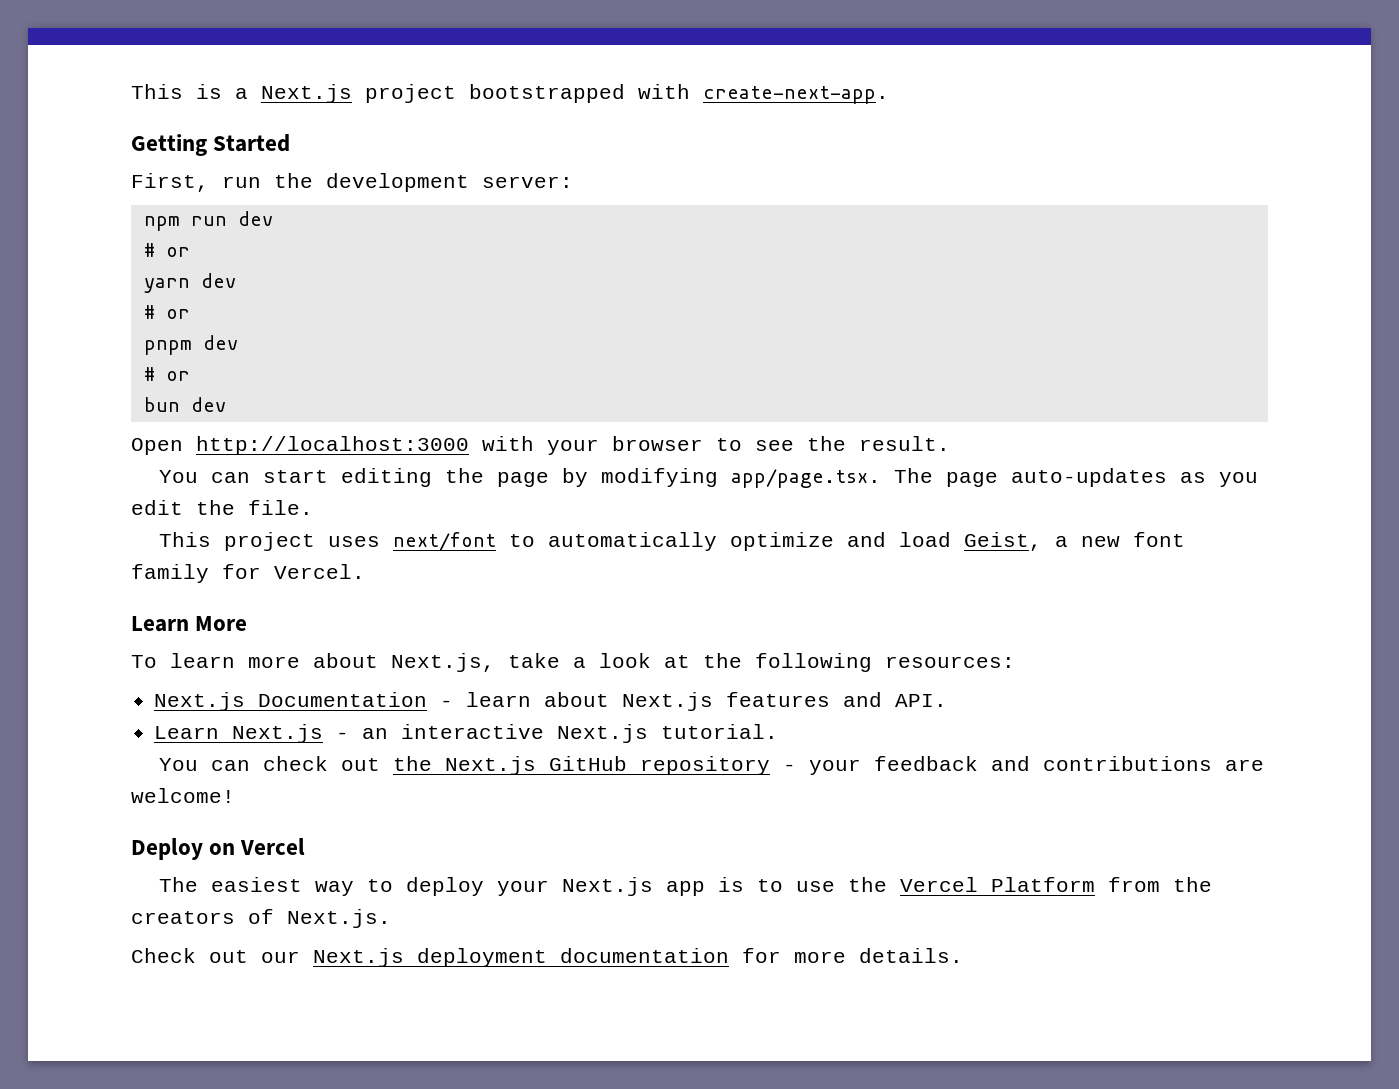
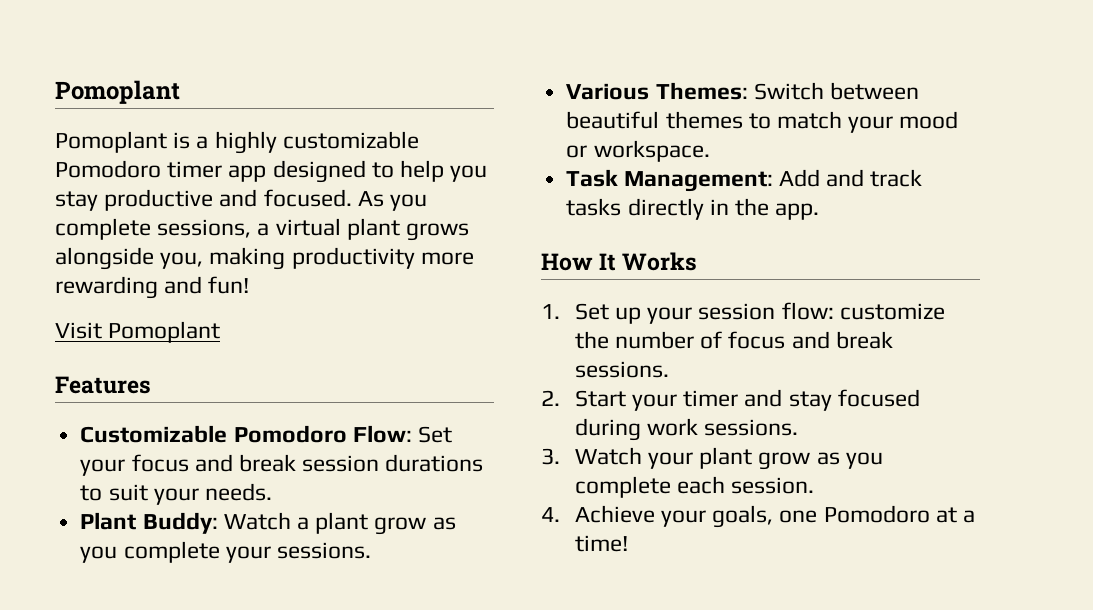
[131,84,889,104] [131,134,291,156] [131,173,573,192] [143,211,273,231] [143,243,190,257] [143,273,236,293] [143,305,190,319] [143,335,238,355] [143,367,190,381] [143,397,226,412] [131,436,950,455] [159,468,1259,488] [131,500,313,515] [159,532,1186,551] [131,564,365,583] [131,616,248,632] [131,653,1015,672] [154,692,948,711] [154,724,779,743] [159,756,1265,775] [131,788,235,803] [131,838,306,860] [159,877,1213,896] [131,909,391,928] [131,948,963,967] This is a Next.js project bootstrapped with create-next-app. // Getting Started // First, run the development server: // npm run dev // # or // yarn dev // # or // pnpm dev // # or // bun dev // Open http://localhost:3000 with your browser to see the result. // You can start editing the page by modifying app/page.tsx. The page auto-updates as you edit the file. // This project uses next/font to automatically optimize and load Geist, a new font family for Vercel. // Learn More // To learn more about Next.js, take a look at the following resources: // Next.js Documentation - learn about Next.js features and API. // Learn Next.js - an interactive Next.js tutorial. // You can check out the Next.js GitHub repository - your feedback and contributions are welcome! // Deploy on Vercel // The easiest way to deploy your Next.js app is to use the Vercel Platform from the creators of Next.js. // Check out our Next.js deployment documentation for more details. -> [55,80,180,104] [55,131,419,154] [55,160,488,183] [55,189,428,211] [55,218,470,241] [55,247,474,270] [55,276,250,299] [55,321,221,343] [55,376,151,394] [80,425,452,443] [80,454,484,476] [80,483,272,505] [80,512,456,535] [80,541,371,563] [566,82,919,100] [566,111,959,133] [566,140,710,162] [566,169,923,192] [566,198,820,220] [541,252,698,271] [541,302,945,324] [574,331,893,349] [574,361,669,378] [541,389,920,411] [574,418,799,441] [541,447,883,470] [574,476,815,498] [541,505,975,528] [574,535,628,552] Pomoplant // Pomoplant is a highly customizable Pomodoro timer app designed to help you stay productive and focused. As you complete sessions, a virtual plant grows alongside you, making productivity more rewarding and fun! // Visit Pomoplant // Features // Customizable Pomodoro Flow: Set your focus and break session durations to suit your needs. // Plant Buddy: Watch a plant grow as you complete your sessions. // Various Themes: Switch between beautiful themes to match your mood or workspace. // Task Management: Add and track tasks directly in the app. // How It Works // 1. Set up your session flow: customize the number of focus and break sessions. // 2. Start your timer and stay focused during work sessions. // 3. Watch your plant grow as you complete each session. // 4. Achieve your goals, one Pomodoro at a time!

